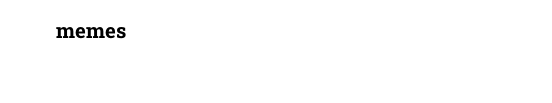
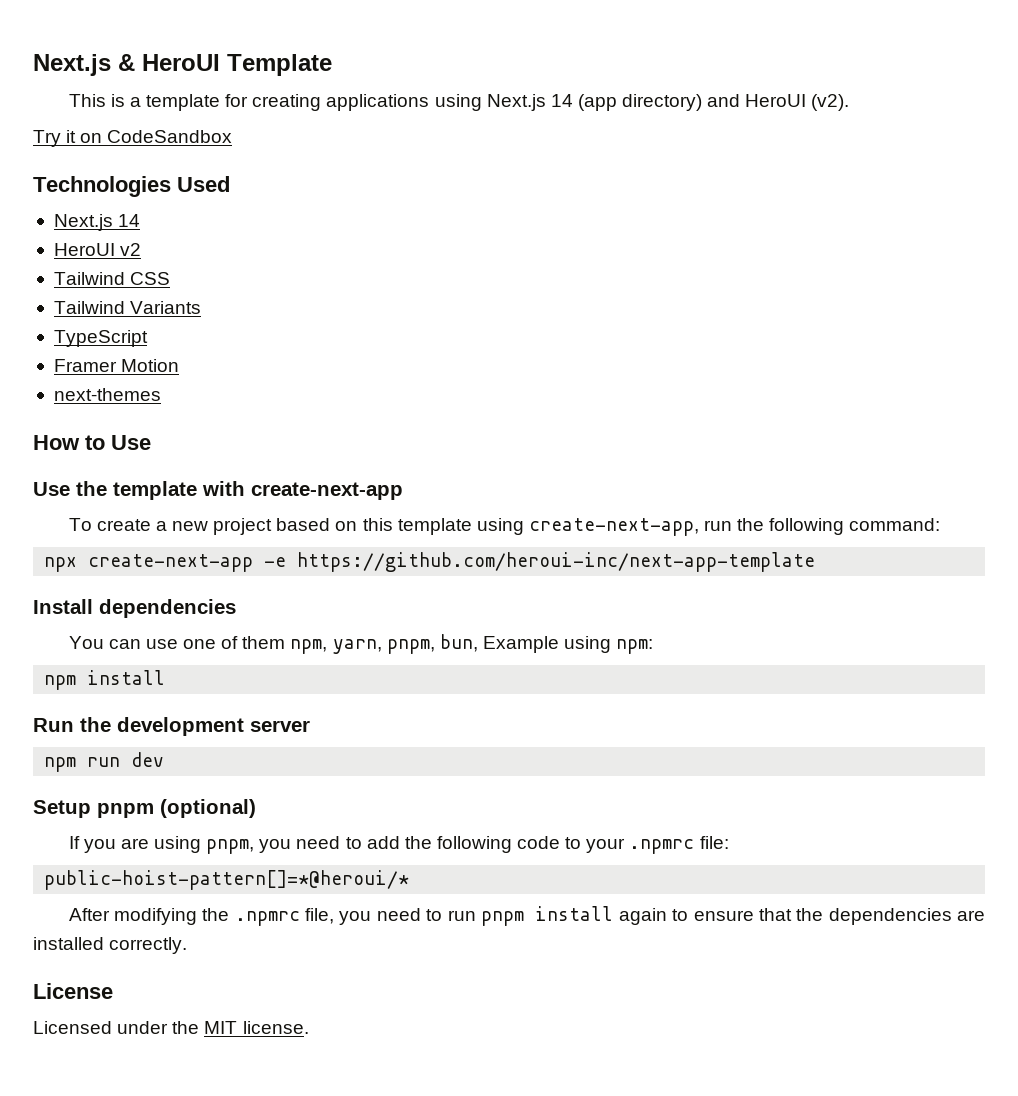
[56,26,126,39] memes -> [33,54,332,76] [68,94,850,111] [33,130,233,147] [33,176,230,197] [53,214,141,231] [53,243,142,256] [53,272,171,285] [53,301,202,314] [53,330,148,347] [53,359,180,372] [53,388,161,401] [33,435,151,450] [33,481,403,500] [68,518,941,536] [44,552,816,572] [33,599,236,618] [68,634,654,654] [44,670,166,690] [33,717,310,736] [44,752,165,772] [33,799,256,818] [68,836,729,854] [44,870,410,890] [68,906,986,926] [33,937,188,954] [33,983,113,999] [33,1021,309,1034] Next.js & HeroUI Template // This is a template for creating applications using Next.js 14 (app directory) and HeroUI (v2). // Try it on CodeSandbox // Technologies Used // Next.js 14 // HeroUI v2 // Tailwind CSS // Tailwind Variants // TypeScript // Framer Motion // next-themes // How to Use // Use the template with create-next-app // To create a new project based on this template using create-next-app, run the following command: // npx create-next-app -e https://github.com/heroui-inc/next-app-template // Install dependencies // You can use one of them npm, yarn, pnpm, bun, Example using npm: // npm install // Run the development server // npm run dev // Setup pnpm (optional) // If you are using pnpm, you need to add the following code to your .npmrc file: // public-hoist-pattern[]=*@heroui/* // After modifying the .npmrc file, you need to run pnpm install again to ensure that the dependencies are installed correctly. // License // Licensed under the MIT license.

